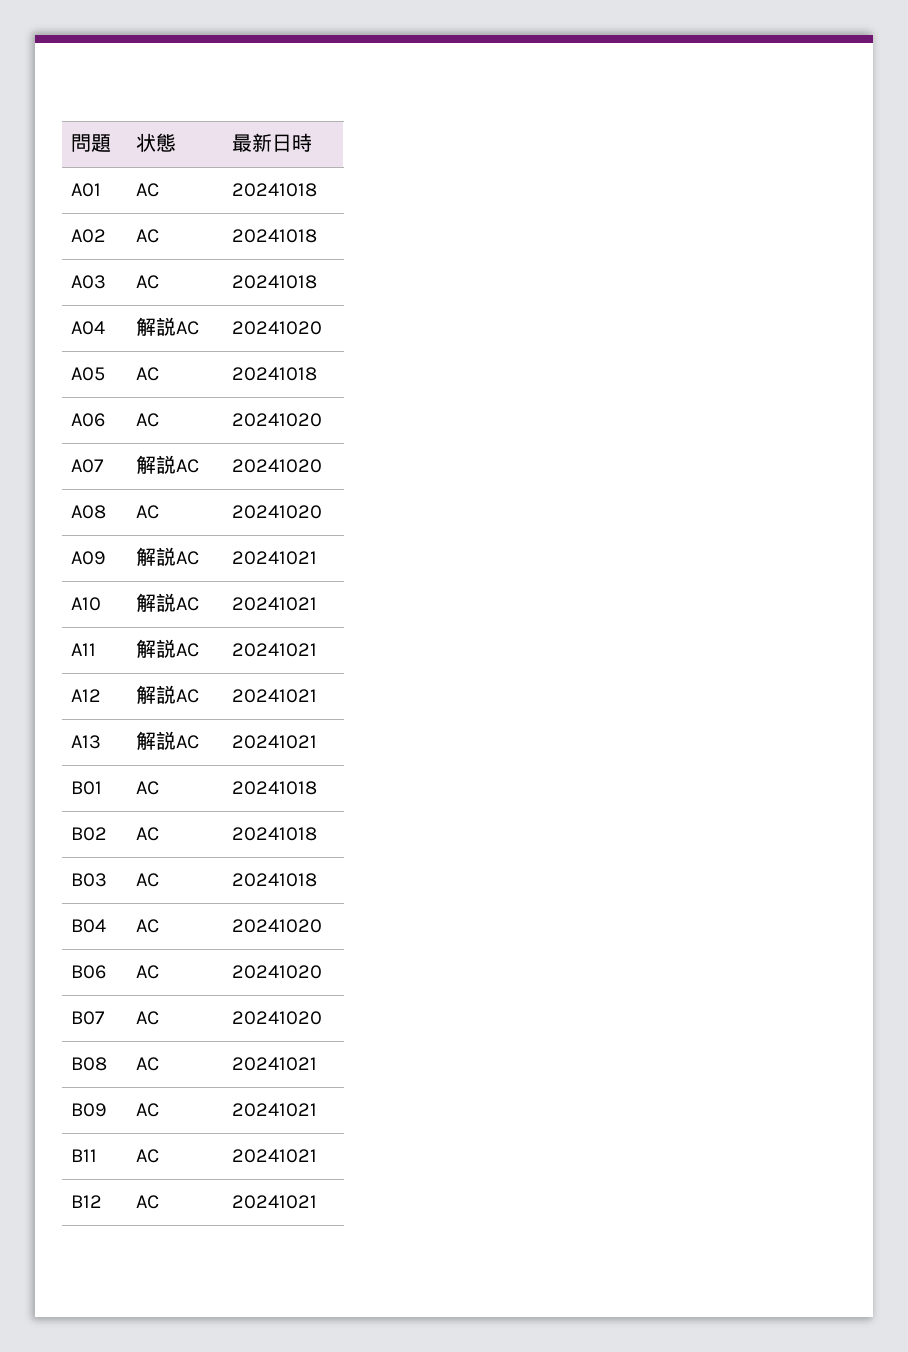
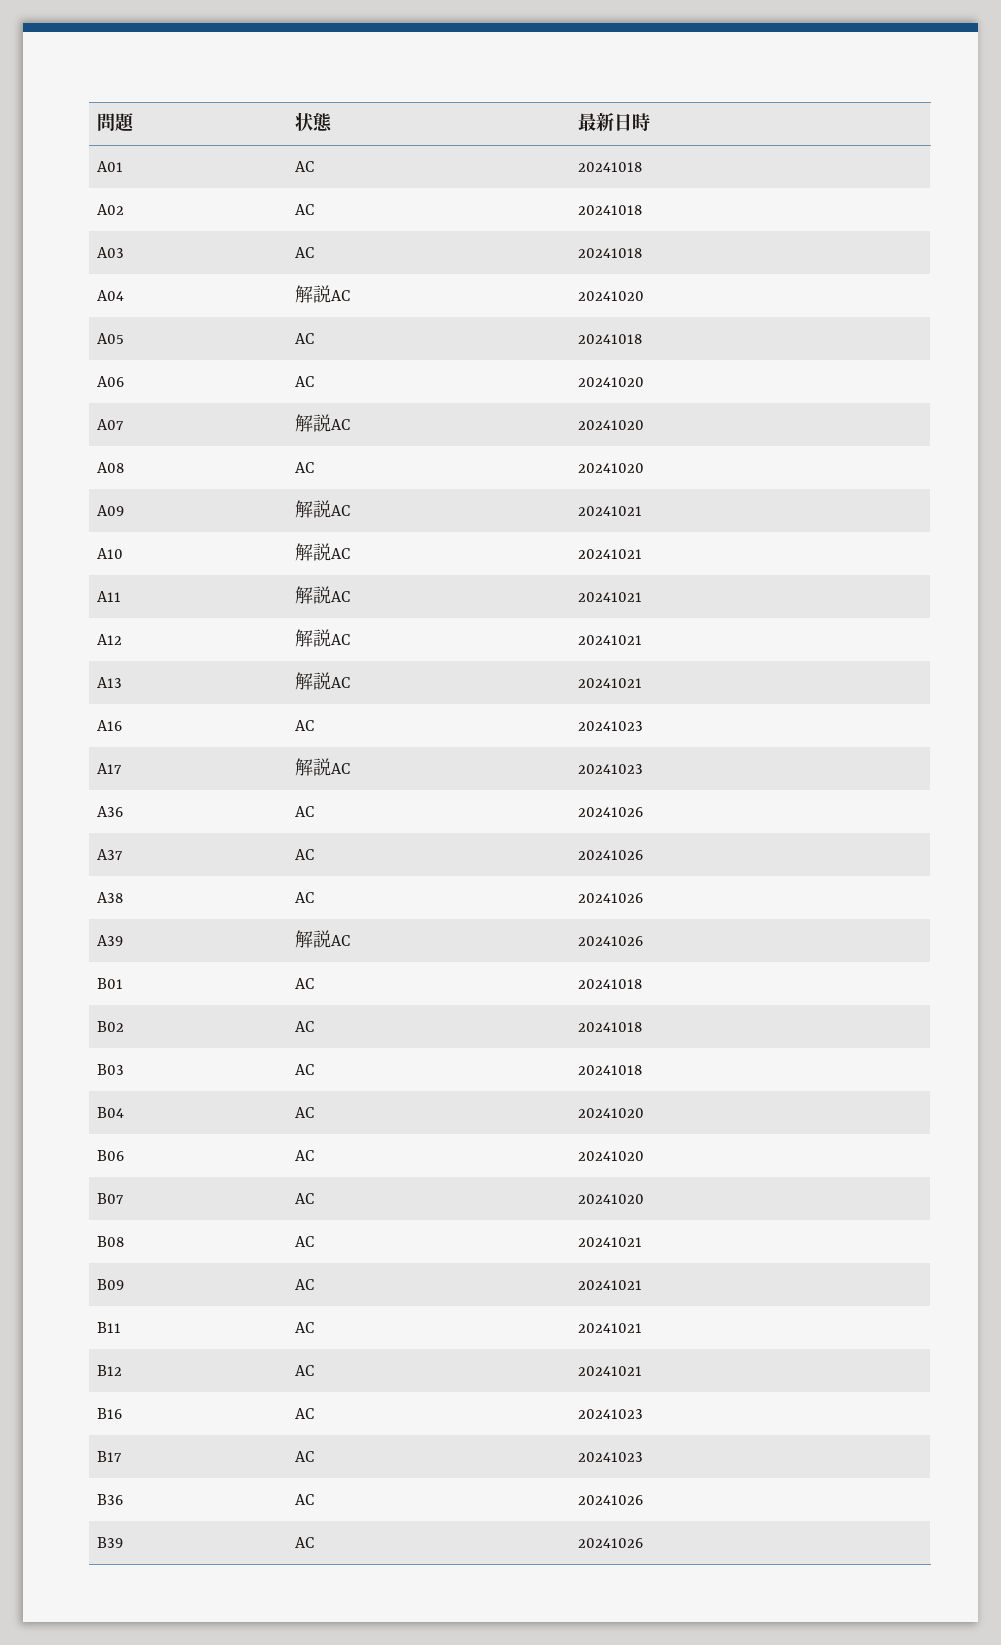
(317, 742) none -> [97,720,123,731] [295,720,315,731] [578,721,644,731] [97,763,123,774] [295,758,351,776] [578,764,644,774] [97,806,124,817] [295,806,315,817] [578,807,644,817] [97,849,124,860] [295,849,315,860] [578,850,644,860] [97,892,124,903] [295,892,315,903] [578,893,644,903] [97,935,124,946] [295,930,351,948] [578,936,644,946] // A16 | AC | 20241023 // A17 | 解説AC | 20241023 // A36 | AC | 20241026 // A37 | AC | 20241026 // A38 | AC | 20241026 // A39 | 解説AC | 20241026
(317, 1202) none -> [97,1408,123,1419] [295,1408,315,1419] [578,1409,644,1419] [97,1451,123,1462] [295,1451,315,1462] [578,1452,644,1462] [97,1494,124,1505] [295,1494,315,1505] [578,1495,644,1505] [97,1537,124,1548] [295,1537,315,1548] [578,1538,644,1548] // B16 | AC | 20241023 // B17 | AC | 20241023 // B36 | AC | 20241026 // B39 | AC | 20241026

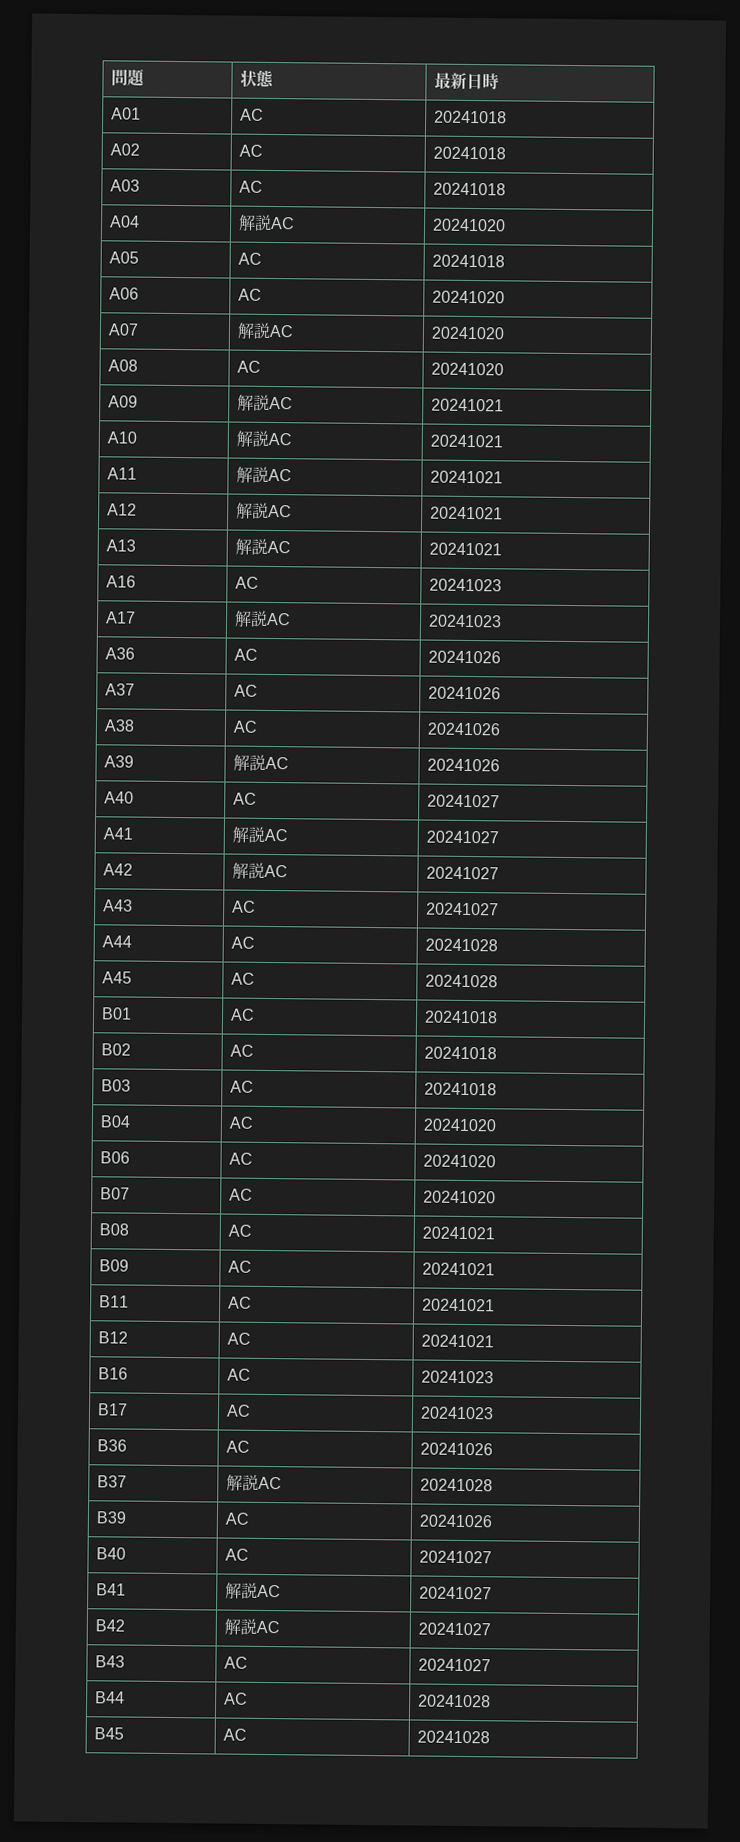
(644, 941) none -> [104,791,135,804] [233,792,258,805] [427,794,501,808] [103,827,134,840] [232,826,289,843] [426,830,500,844] [103,863,134,876] [232,862,289,879] [426,866,500,880] [103,899,134,912] [232,900,257,913] [426,902,500,916] [102,935,133,948] [231,936,256,949] [425,938,499,952] [102,971,133,984] [231,972,256,985] [425,974,499,988] // A40 | AC | 20241027 // A41 | 解説AC | 20241027 // A42 | 解説AC | 20241027 // A43 | AC | 20241027 // A44 | AC | 20241028 // A45 | AC | 20241028
(644, 1500) none -> [97,1475,128,1488] [226,1474,283,1491] [420,1478,494,1492] // B37 | 解説AC | 20241028
(644, 1543) none -> [96,1547,127,1560] [225,1548,250,1561] [419,1550,493,1564] [96,1583,127,1596] [225,1582,282,1599] [419,1586,493,1600] [95,1619,126,1632] [224,1618,281,1635] [418,1622,492,1636] [95,1655,126,1668] [224,1656,249,1669] [418,1658,492,1672] [95,1691,126,1704] [224,1692,249,1705] [418,1694,492,1708] [94,1727,125,1740] [223,1728,248,1741] [417,1730,491,1744] // B40 | AC | 20241027 // B41 | 解説AC | 20241027 // B42 | 解説AC | 20241027 // B43 | AC | 20241027 // B44 | AC | 20241028 // B45 | AC | 20241028

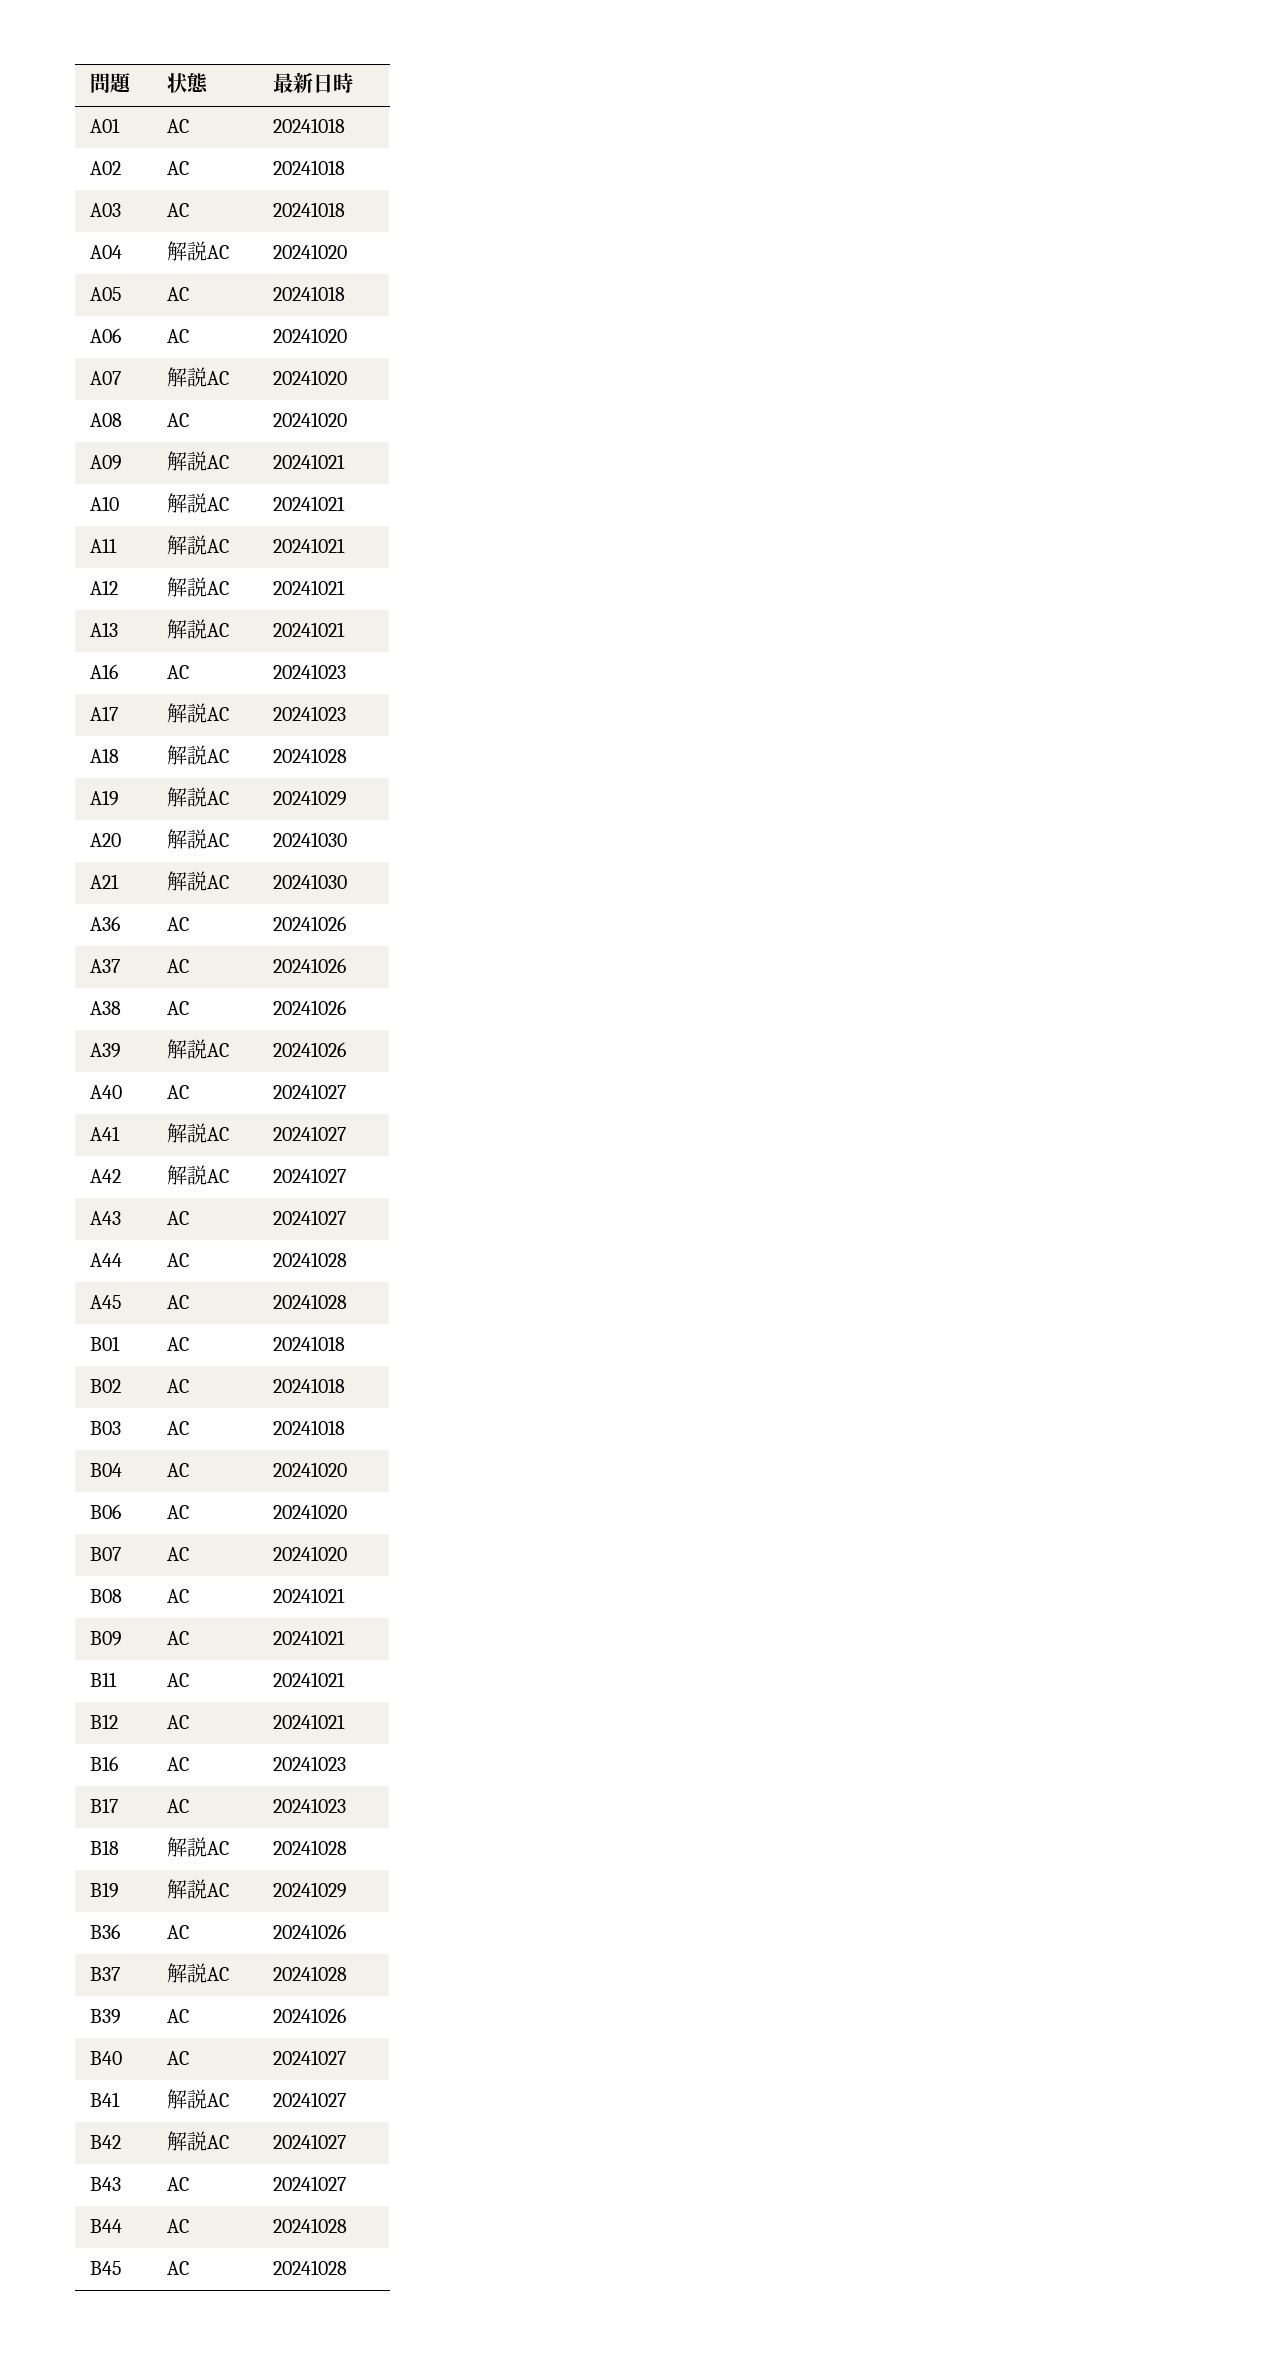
(503, 621) none -> [89,748,119,763] [166,745,229,765] [272,748,347,763] [89,790,119,806] [166,787,229,807] [272,790,347,806] [89,833,121,847] [166,829,229,849] [272,832,347,847] [89,874,119,889] [166,871,229,891] [272,874,347,889] // A18 | 解説AC | 20241028 // A19 | 解説AC | 20241029 // A20 | 解説AC | 20241030 // A21 | 解説AC | 20241030
(495, 1413) none -> [89,1840,119,1855] [166,1837,229,1857] [272,1840,347,1855] [89,1882,119,1898] [166,1879,229,1899] [272,1882,347,1898] // B18 | 解説AC | 20241028 // B19 | 解説AC | 20241029

